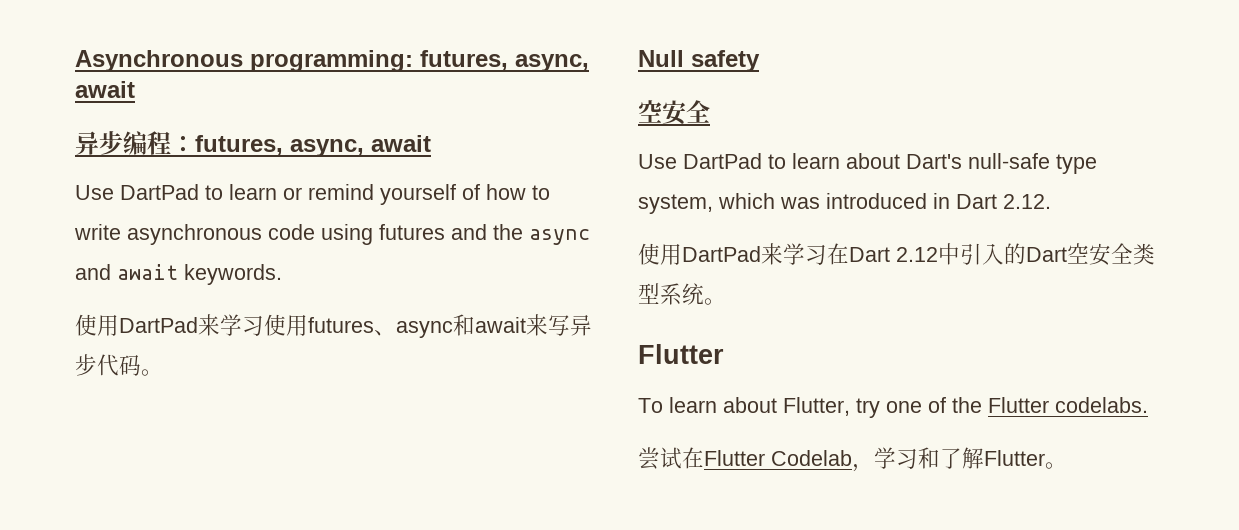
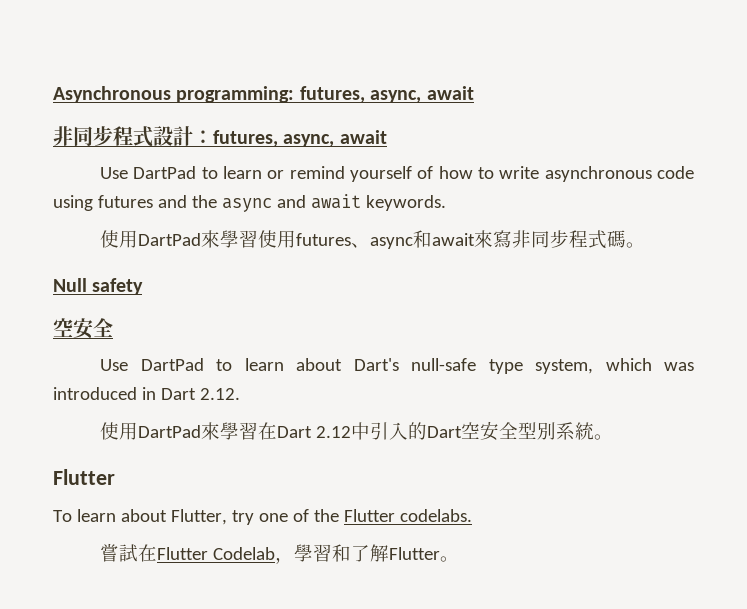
[75,131,171,155] 异步编程 -> [53,126,193,147] 非同步程式設計
[198,314,264,336] 来学习 -> [201,230,259,248] 來學習
[526,314,592,336] [75,354,141,376] 来写异步代码 -> [474,230,627,249] 來寫非同步程式碼
[761,243,827,265] 来学习 -> [201,422,259,440] 來學習
[1133,243,1155,265] [638,283,704,305] 类型系统 -> [518,422,595,440] 型別系統
[638,447,682,470] 尝试 -> [100,543,139,562] 嘗試
[874,447,918,469] 学习 -> [294,544,333,562] 學習

